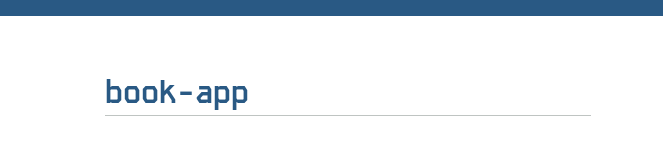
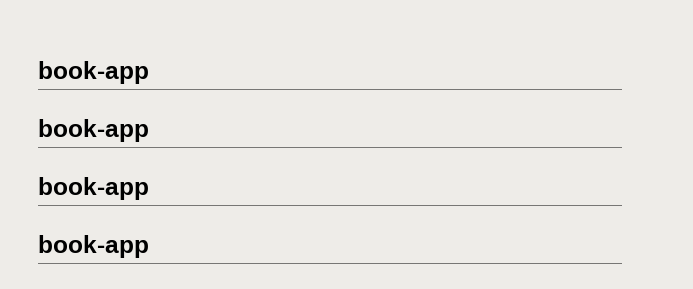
[105,79,249,110] book-app -> [38,61,149,84] [38,119,149,142] [38,177,149,200] [38,235,149,258] book-app // book-app // book-app // book-app

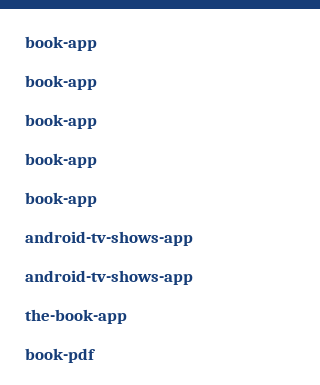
[38,61,149,84] [38,119,149,142] [38,177,149,200] [38,235,149,258] book-app // book-app // book-app // book-app -> [25,36,97,51] [25,75,97,90] [25,114,97,129] [25,153,97,168] [25,192,97,207] [25,231,193,246] [25,270,193,285] [25,309,127,324] [25,348,96,363] book-app // book-app // book-app // book-app // book-app // android-tv-shows-app // android-tv-shows-app // the-book-app // book-pdf

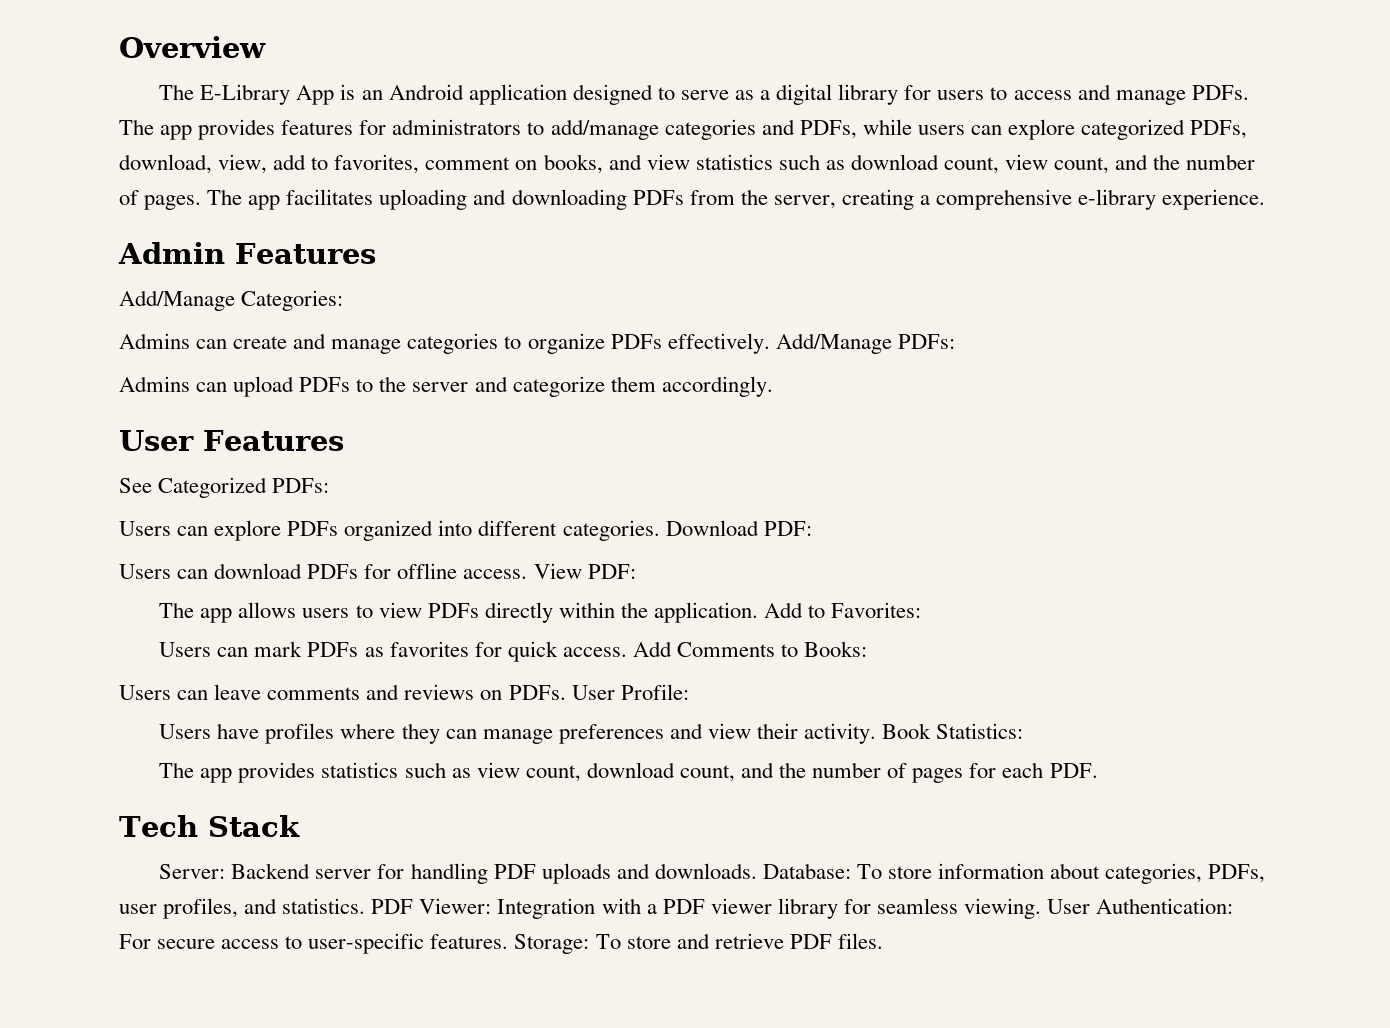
[25,36,97,51] [25,75,97,90] [25,114,97,129] [25,153,97,168] [25,192,97,207] [25,231,193,246] [25,270,193,285] [25,309,127,324] [25,348,96,363] book-app // book-app // book-app // book-app // book-app // android-tv-shows-app // android-tv-shows-app // the-book-app // book-pdf -> [119,36,266,58] [159,84,1249,105] [119,119,1248,140] [119,154,1256,174] [119,189,1266,210] [118,242,376,264] [119,290,344,311] [119,333,955,354] [119,376,773,397] [119,430,344,451] [119,477,330,498] [119,520,812,541] [119,563,636,579] [159,602,922,623] [159,641,868,662] [119,684,689,700] [159,723,1024,744] [159,762,1098,783] [119,815,300,837] [159,863,1266,884] [119,898,1234,919] [119,933,883,954] Overview // The E-Library App is an Android application designed to serve as a digital library for users to access and manage PDFs. The app provides features for administrators to add/manage categories and PDFs, while users can explore categorized PDFs, download, view, add to favorites, comment on books, and view statistics such as download count, view count, and the number of pages. The app facilitates uploading and downloading PDFs from the server, creating a comprehensive e-library experience. // Admin Features // Add/Manage Categories: // Admins can create and manage categories to organize PDFs effectively. Add/Manage PDFs: // Admins can upload PDFs to the server and categorize them accordingly. // User Features // See Categorized PDFs: // Users can explore PDFs organized into different categories. Download PDF: // Users can download PDFs for offline access. View PDF: // The app allows users to view PDFs directly within the application. Add to Favorites: // Users can mark PDFs as favorites for quick access. Add Comments to Books: // Users can leave comments and reviews on PDFs. User Profile: // Users have profiles where they can manage preferences and view their activity. Book Statistics: // The app provides statistics such as view count, download count, and the number of pages for each PDF. // Tech Stack // Server: Backend server for handling PDF uploads and downloads. Database: To store information about categories, PDFs, user profiles, and statistics. PDF Viewer: Integration with a PDF viewer library for seamless viewing. User Authentication: For secure access to user-specific features. Storage: To store and retrieve PDF files.

